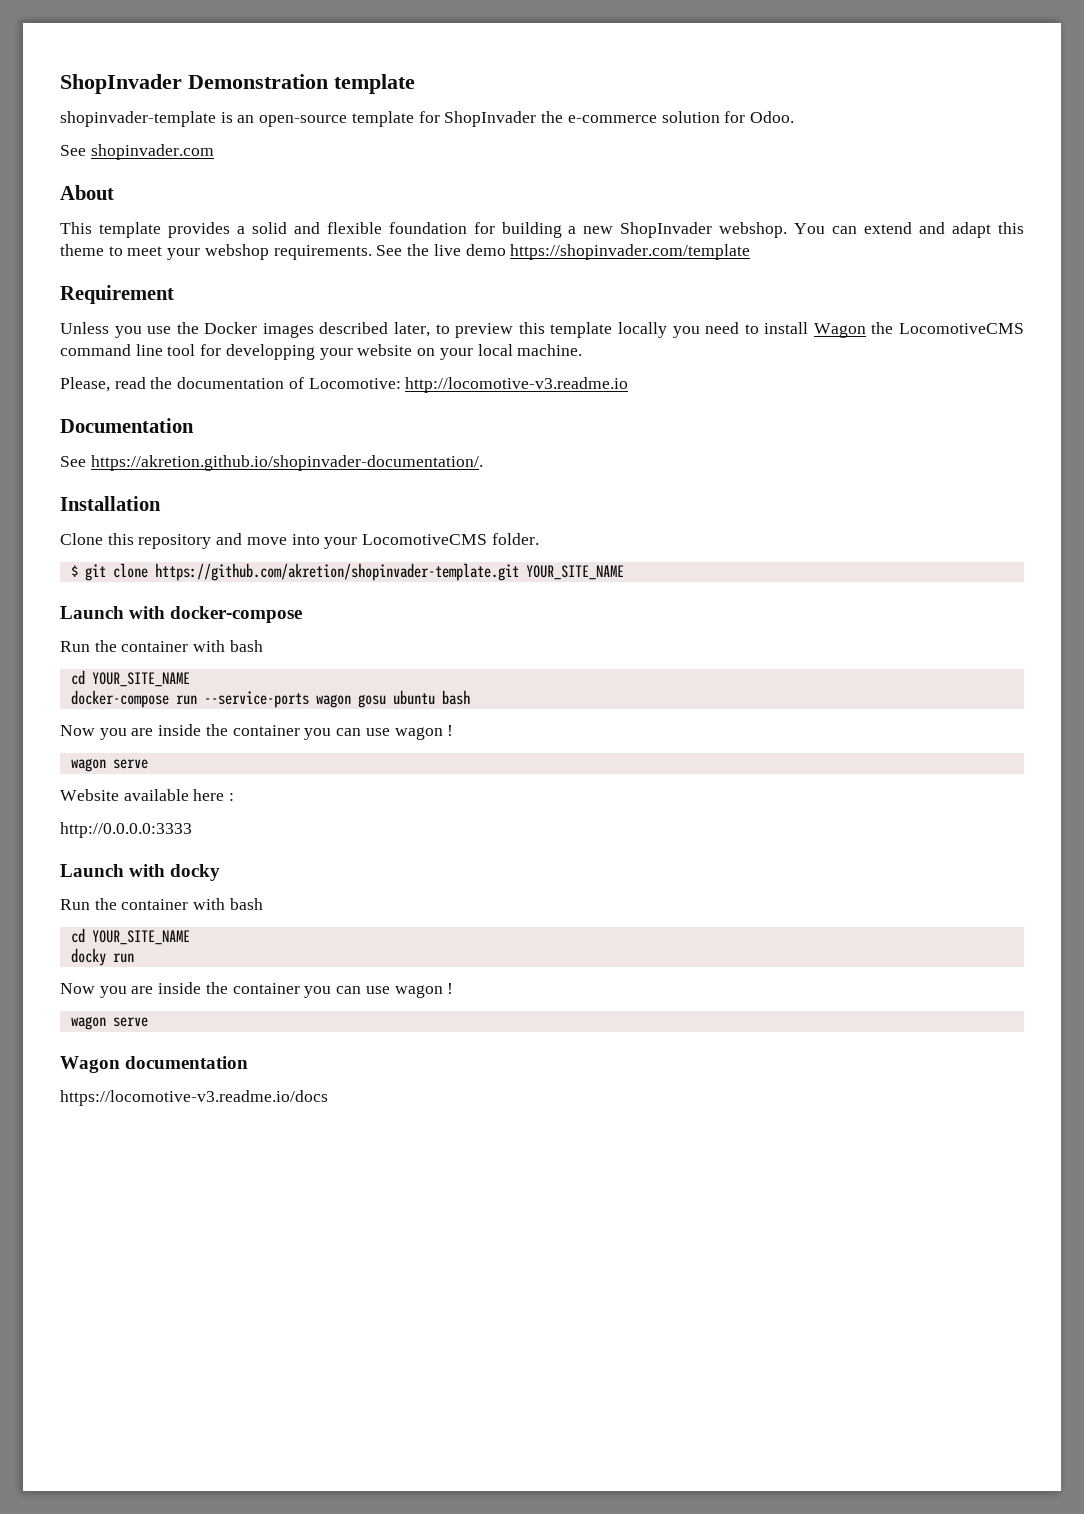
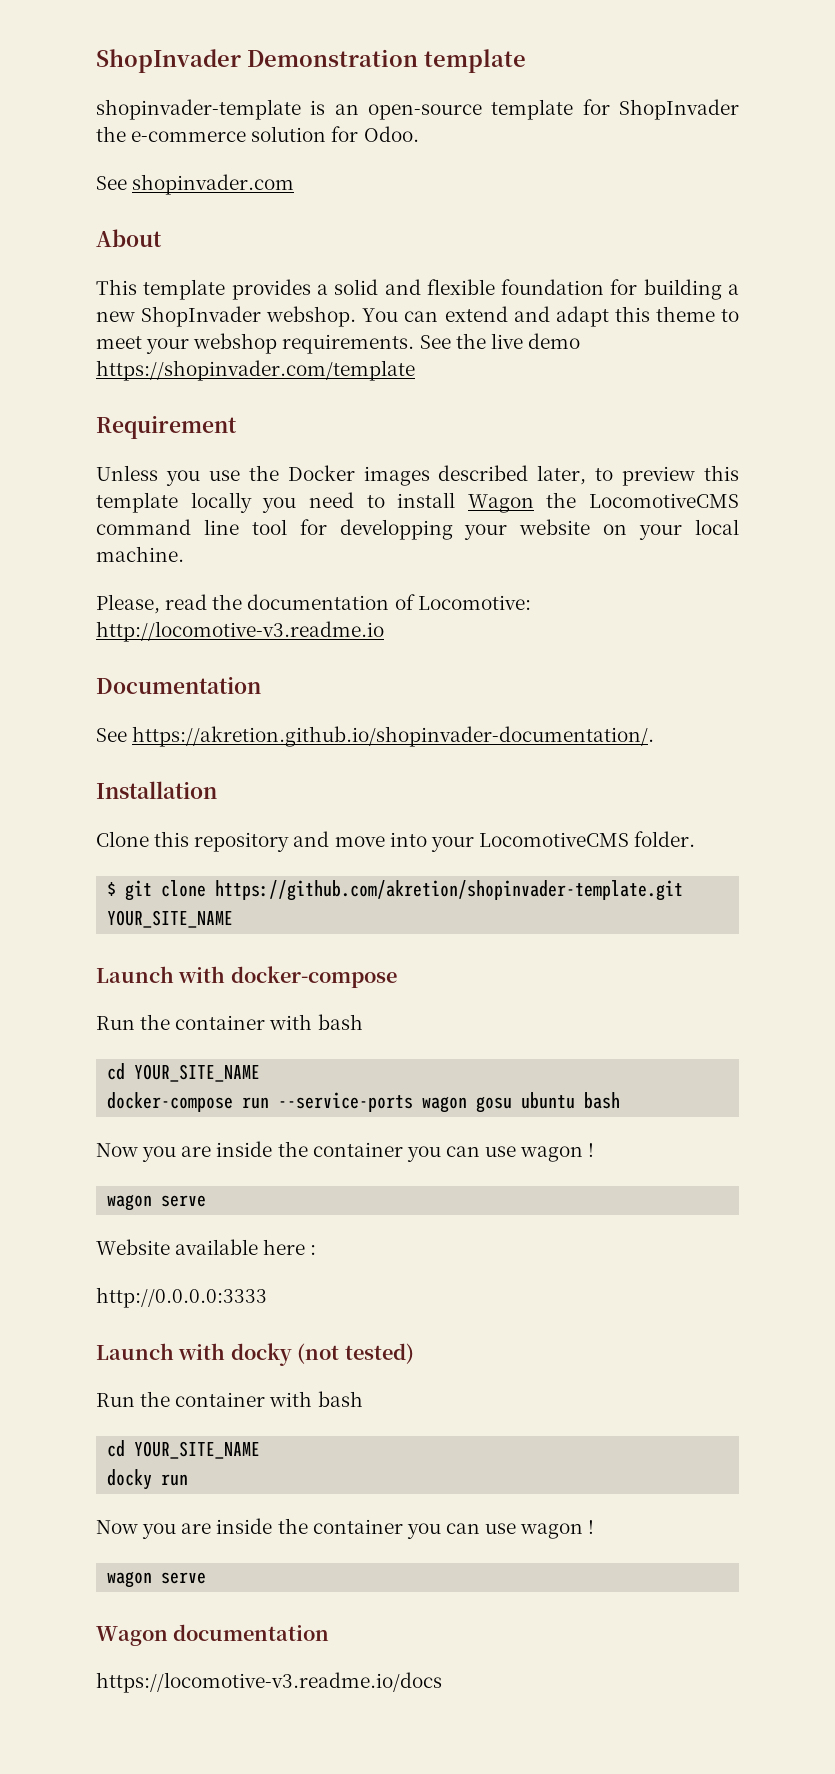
(221, 872) none -> [297,1343,414,1364] (not tested)

